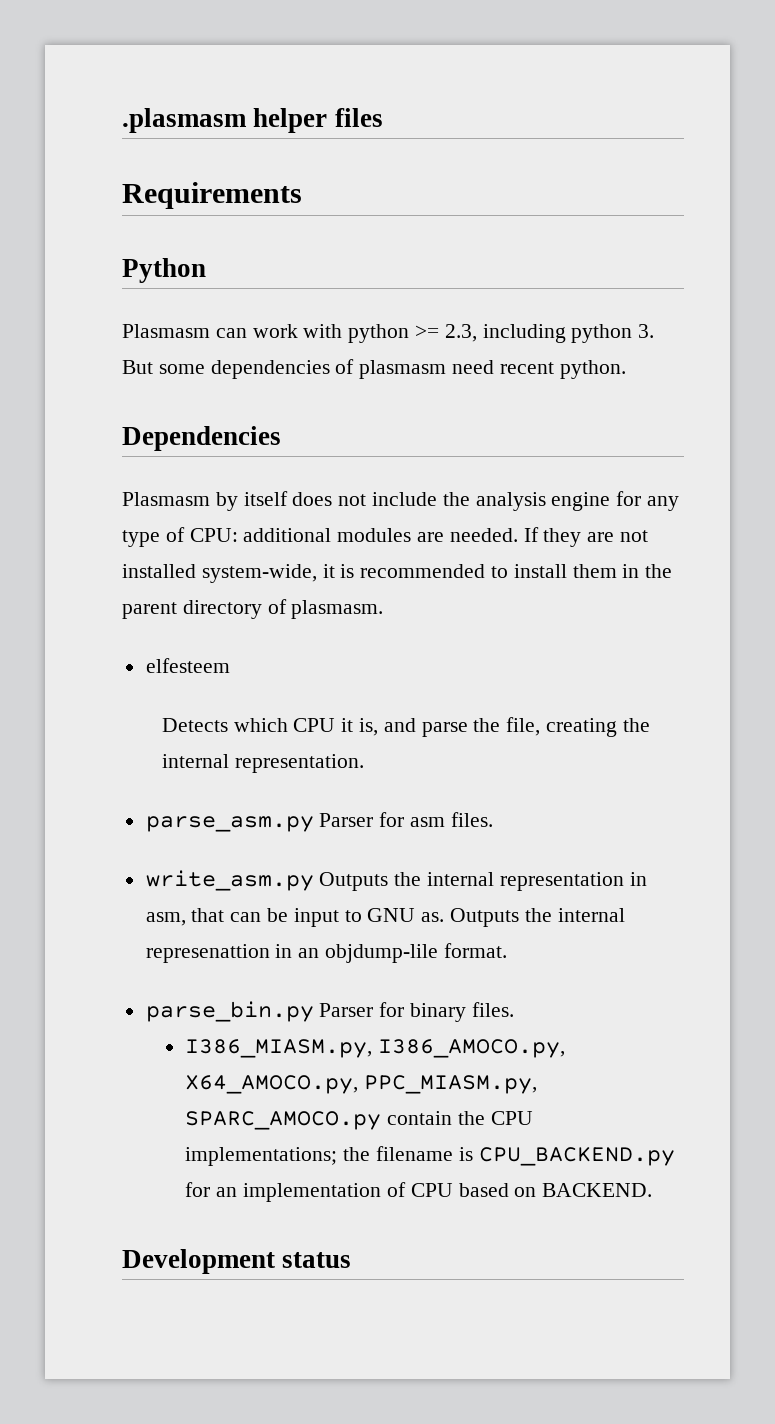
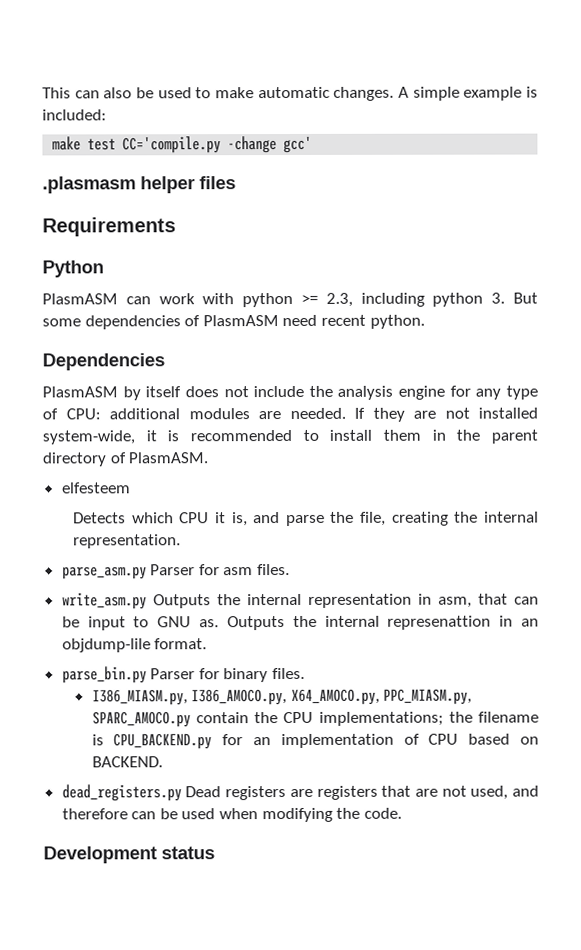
(122, 120) none -> [42,86,538,101] [42,109,107,121] [52,135,313,154] This can also be used to make automatic changes. A simple example is included: // make test CC='compile.py -change gcc' //
[122,324,210,338] Plasmasm -> [42,293,118,305] PlasmASM
[359,360,447,379] plasmasm -> [202,315,279,327] PlasmASM
[122,492,210,506] Plasmasm -> [42,386,118,398] PlasmASM
[291,600,384,619] plasmasm. -> [128,452,209,464] PlasmASM.
(653, 1190) none -> [61,784,539,802] [61,807,402,823] // dead_registers.py Dead registers are registers that are not used, and therefore can be used when modifying the code.

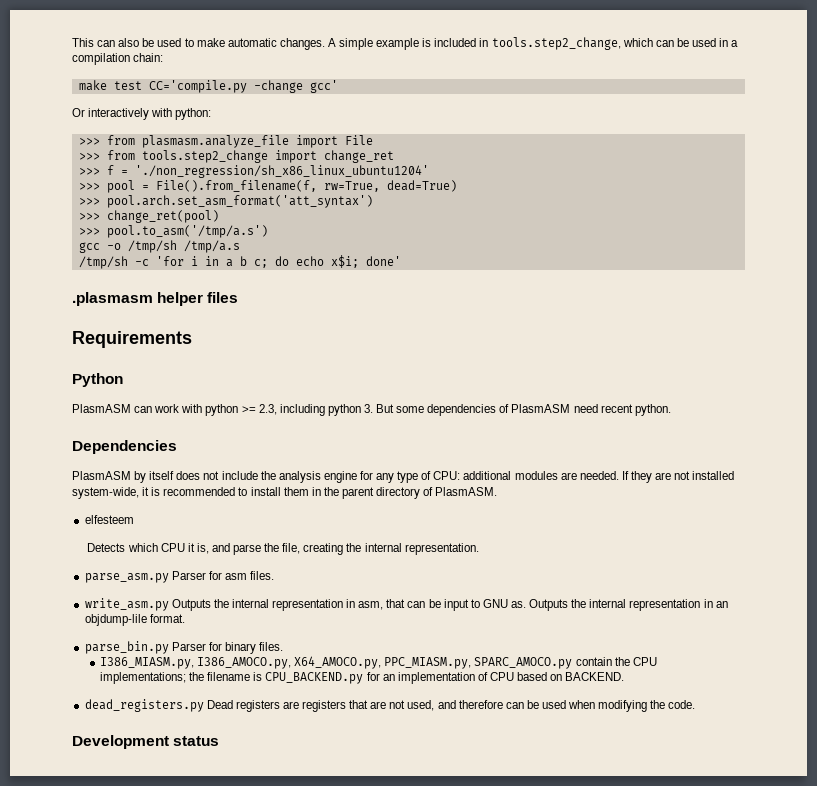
[42,109,107,121] included: -> [434,37,739,50] [72,53,164,65] included in tools.step2_change, which can be used in a compilation chain:
(313, 144) none -> [72,108,212,120] [78,135,373,148] [78,150,394,163] [78,165,429,178] [78,180,457,193] [78,195,373,208] [78,210,219,223] [78,225,268,238] [78,240,240,253] [78,255,401,269] // Or interactively with python: // >>> from plasmasm.analyze_file import File // >>> from tools.step2_change import change_ret // >>> f = './non_regression/sh_x86_linux_ubuntu1204' // >>> pool = File().from_filename(f, rw=True, dead=True) // >>> pool.arch.set_asm_format('att_syntax') // >>> change_ret(pool) // >>> pool.to_asm('/tmp/a.s') // gcc -o /tmp/sh /tmp/a.s // /tmp/sh -c 'for i in a b c; do echo x$i; done'
[387,615,492,630] represenattion -> [629,599,701,611] representation

